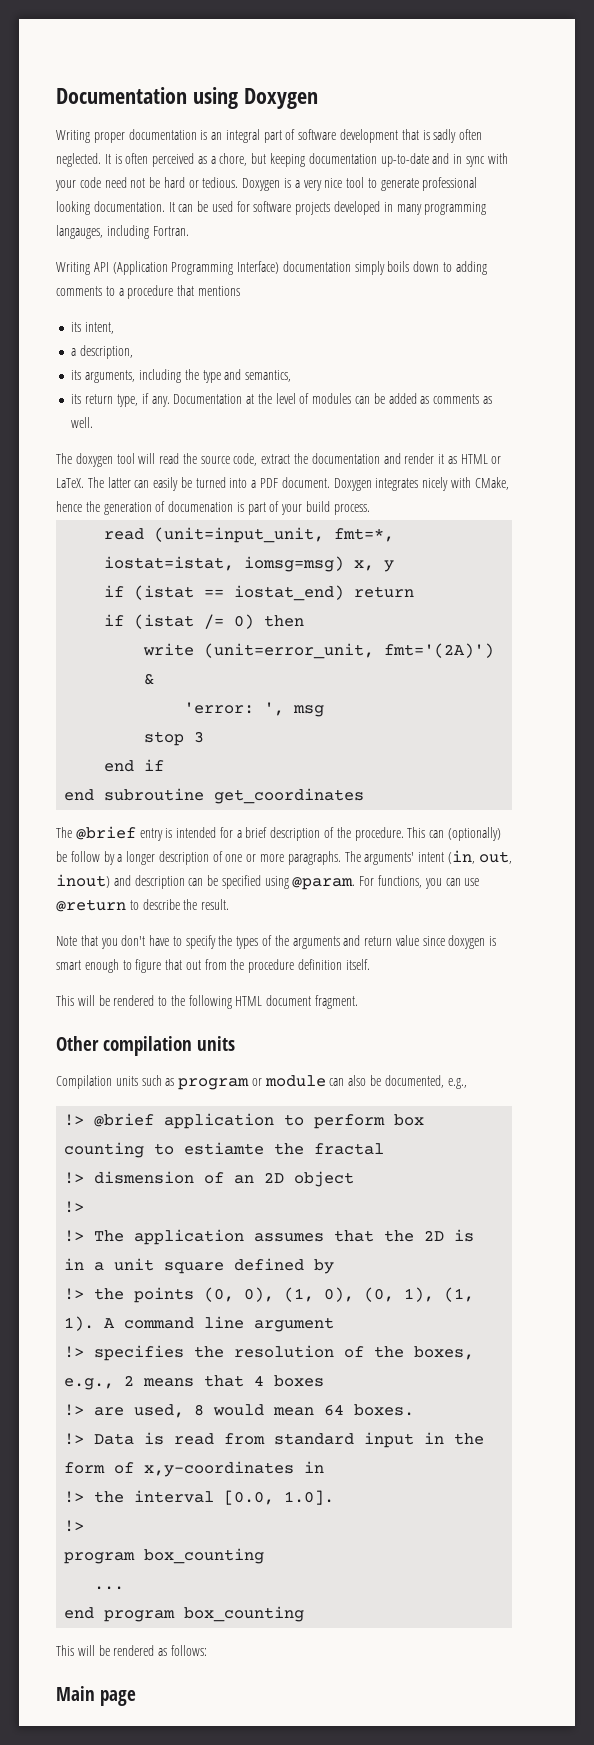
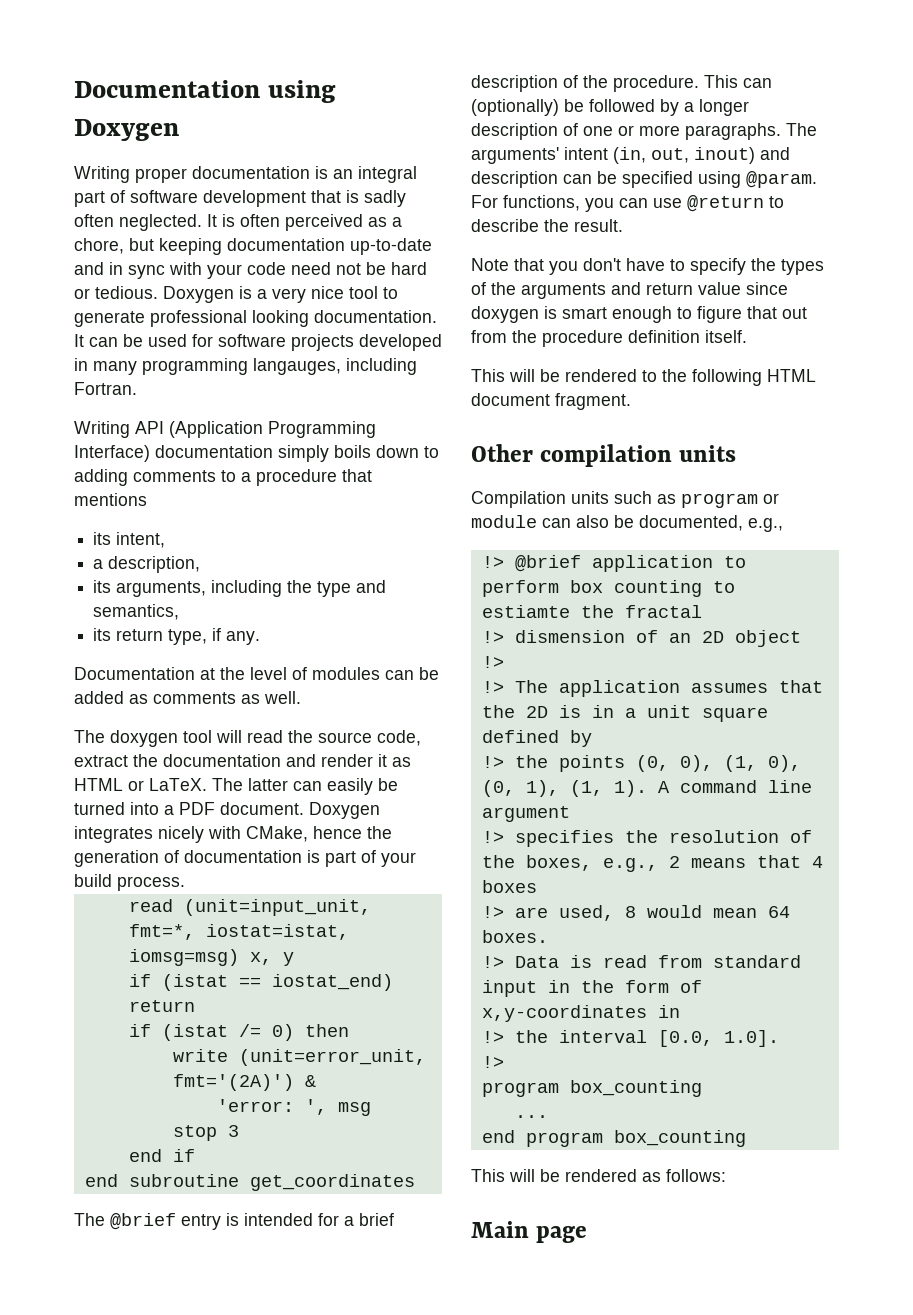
(170, 401) none -> (261, 638) //
[168,501,234,512] documenation -> [184,850,302,863] documentation
[70,851,100,862] follow -> [589,99,655,112] followed

